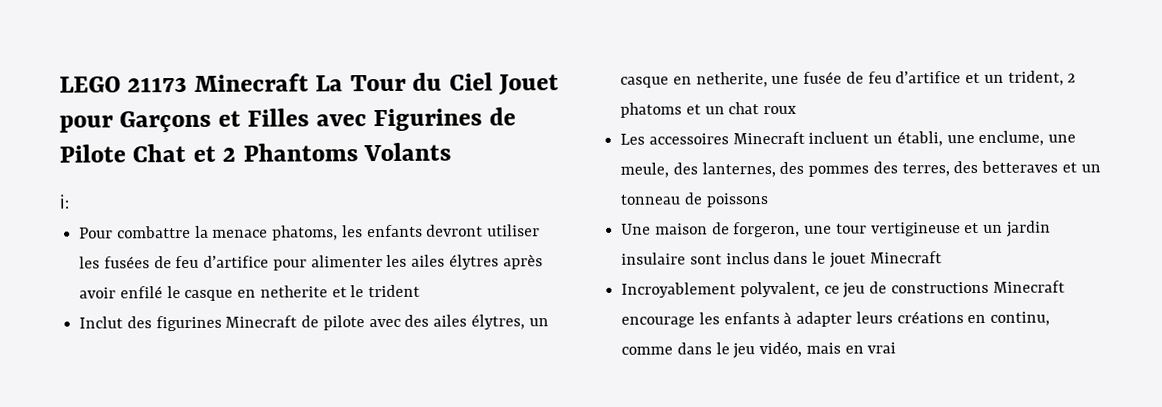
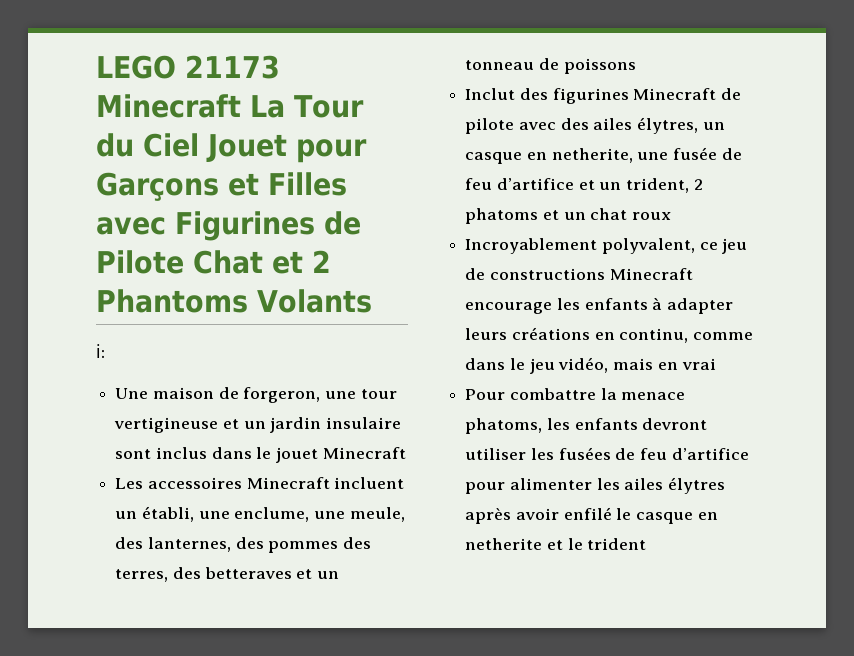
(70, 201) none -> [115,387,397,403] [114,417,402,433] [115,447,406,463] [115,477,405,489] [115,506,405,522] [115,537,372,553] [115,567,340,582] [465,58,636,74] [465,88,742,104] [465,117,725,134] [465,147,742,164] [465,178,703,193] [465,208,672,224] [465,238,748,254] [465,268,693,280] [465,297,734,314] [465,327,754,343] [465,357,716,374] // Une maison de forgeron, une tour vertigineuse et un jardin insulaire sont inclus dans le jouet Minecraft // Les accessoires Minecraft incluent un établi, une enclume, une meule, des lanternes, des pommes des terres, des betteraves et un tonneau de poissons // Inclut des figurines Minecraft de pilote avec des ailes élytres, un casque en netherite, une fusée de feu d’artifice et un trident, 2 phatoms et un chat roux // Incroyablement polyvalent, ce jeu de constructions Minecraft encourage les enfants à adapter leurs créations en continu, comme dans le jeu vidéo, mais en vrai
[79,314,549,332] [620,70,1077,88] [620,102,798,118] [620,130,1077,147] [620,160,1101,178] [620,192,769,208] [621,220,1051,238] [621,251,942,268] [621,280,1065,298] [621,311,1051,328] [621,341,897,359] // Inclut des figurines Minecraft de pilote avec des ailes élytres, un casque en netherite, une fusée de feu d’artifice et un trident, 2 phatoms et un chat roux // Les accessoires Minecraft incluent un établi, une enclume, une meule, des lanternes, des pommes des terres, des betteraves et un tonneau de poissons // Une maison de forgeron, une tour vertigineuse et un jardin insulaire sont inclus dans le jouet Minecraft // Incroyablement polyvalent, ce jeu de constructions Minecraft encourage les enfants à adapter leurs créations en continu, comme dans le jeu vidéo, mais en vrai -> (647, 544) none

